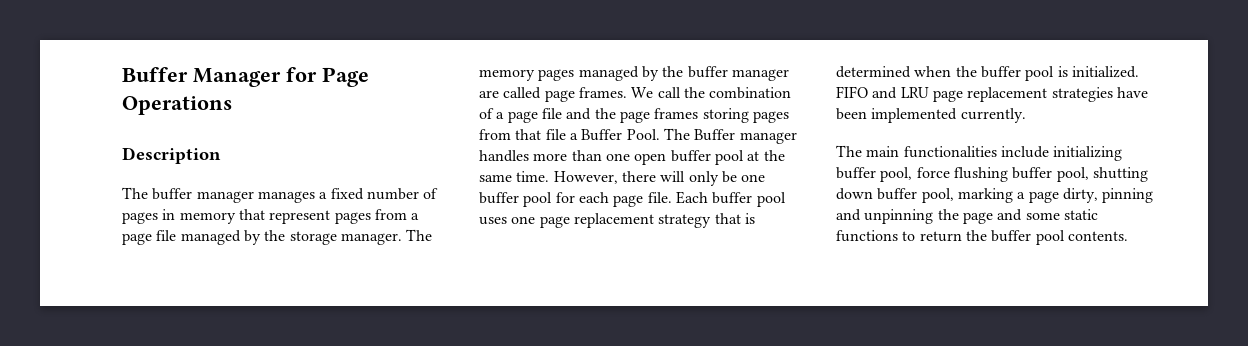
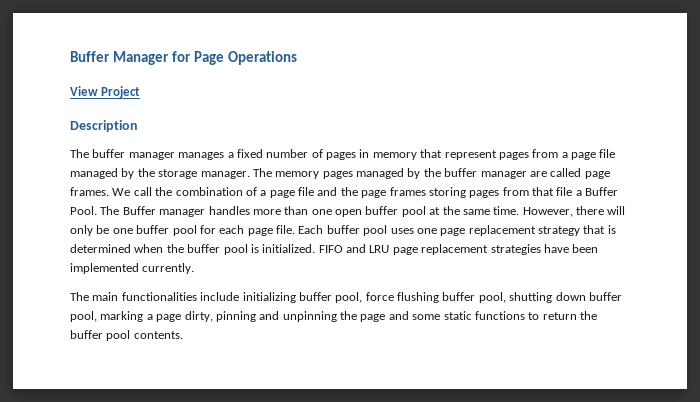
(232, 105) none -> [70,86,141,98] // View Project

